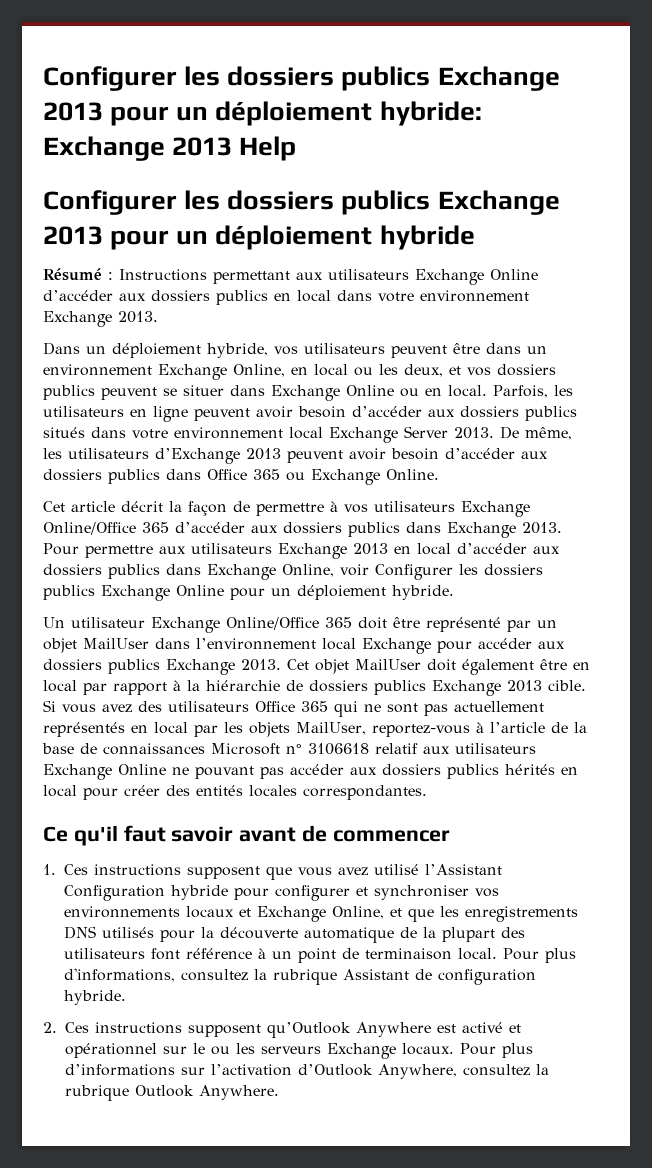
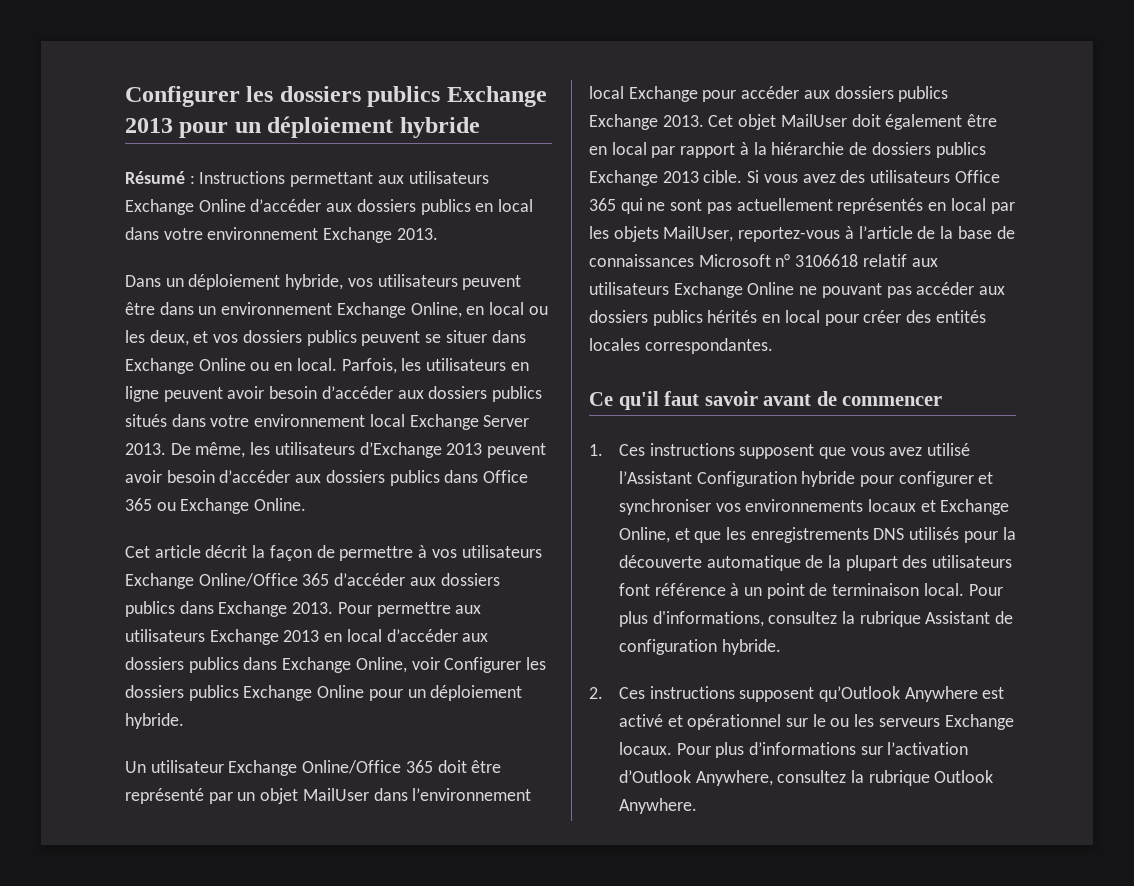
[43,66,560,91] [43,101,482,126] [43,136,297,161] [43,190,560,215] [43,225,373,250] Configurer les dossiers publics Exchange 2013 pour un déploiement hybride: Exchange 2013 Help // Configurer les dossiers publics Exchange 2013 pour un déploiement -> [125,86,547,107] [125,116,394,138] Configurer les dossiers publics Exchange 2013 pour un déploiement

